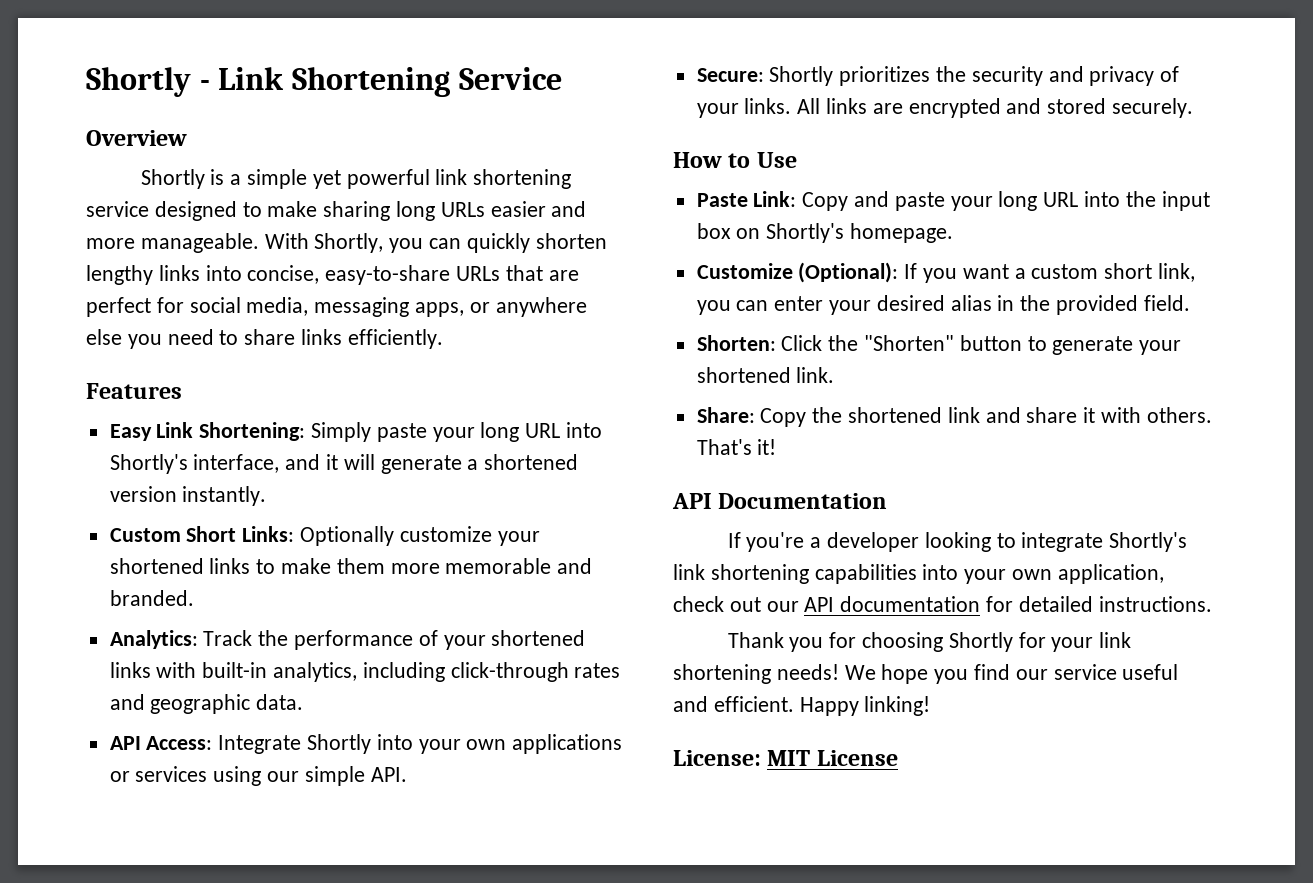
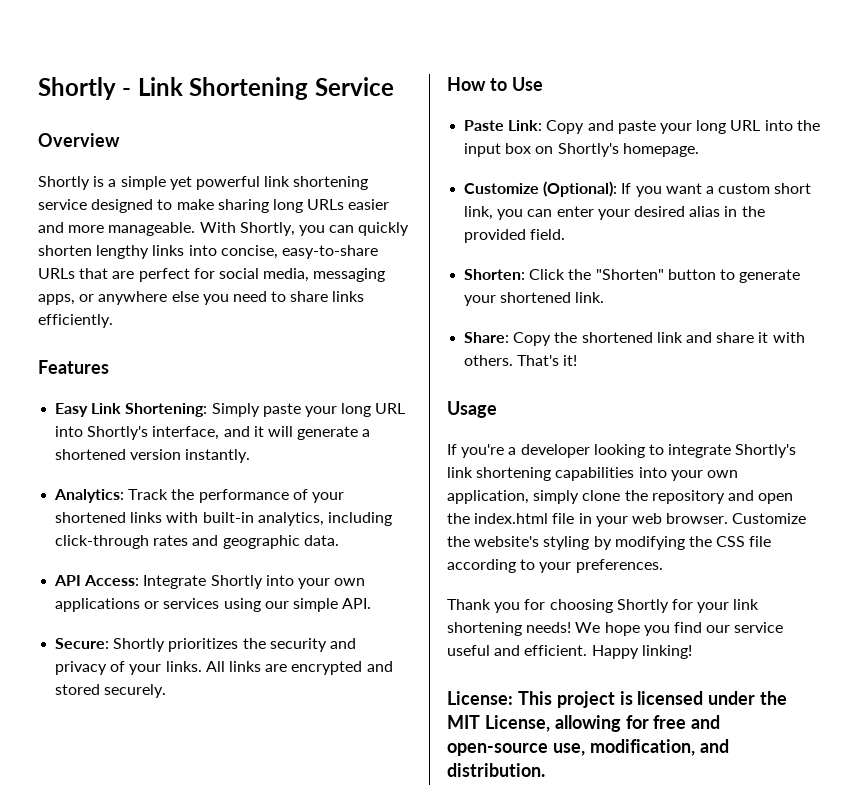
[109,526,540,546] [109,558,593,574] [109,590,194,606] // Custom Short Links: Optionally customize your shortened links to make them more memorable and branded. -> (251, 456) none
[672,493,888,509] API Documentation -> [447,401,497,418] Usage
[673,596,1212,612] check out our API documentation for detailed instructions. -> [533,490,794,504] [447,513,807,527] [447,536,772,550] [447,559,663,573] simply clone the repository and open the index.html file in your web browser. Customize the website's styling by modifying the CSS file according to your preferences.
[767,750,898,766] MIT License -> [517,691,788,708] [447,715,721,732] [447,739,729,756] [447,763,545,777] This project is licensed under the MIT License, allowing for free and open-source use, modification, and distribution.

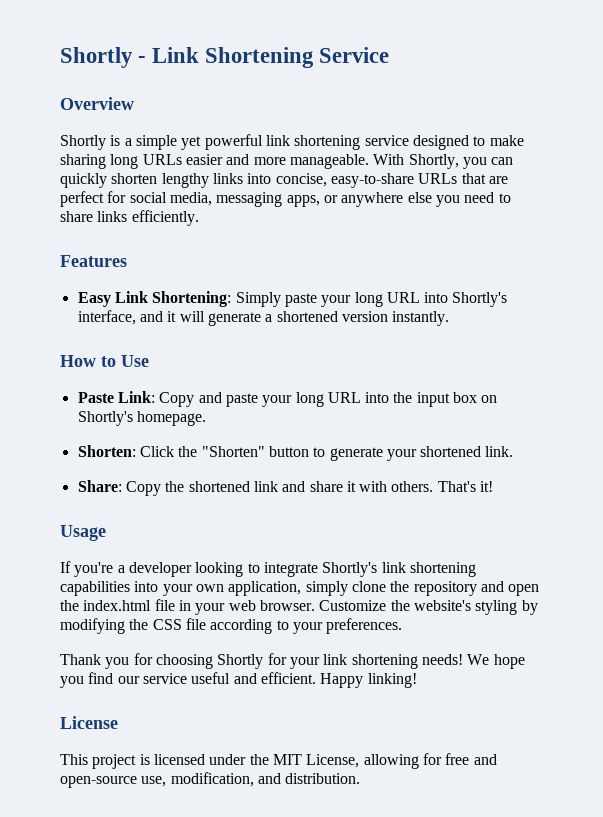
[54,489,344,503] [55,512,392,526] [55,535,339,549] [54,575,366,589] [55,598,372,612] [55,638,356,652] [55,661,393,675] [55,684,167,698] // Analytics: Track the performance of your shortened links with built-in analytics, including click-through rates and geographic data. // API Access: Integrate Shortly into your own applications or services using our simple API. // Secure: Shortly prioritizes the security and privacy of your links. All links are encrypted and stored securely. -> (450, 318) none
[464,181,812,197] [464,206,765,220] [464,229,566,243] // Customize (Optional): If you want a custom short link, you can enter your desired alias in the provided field. -> (206, 418) none
[447,691,513,705] License: -> [60,716,118,729] License //

